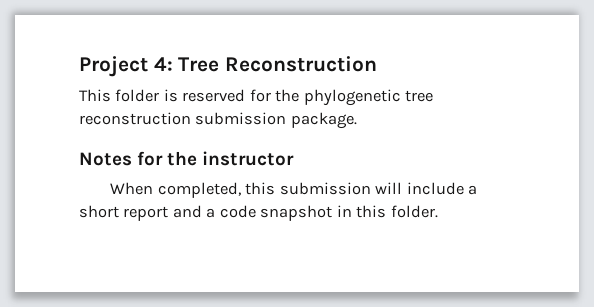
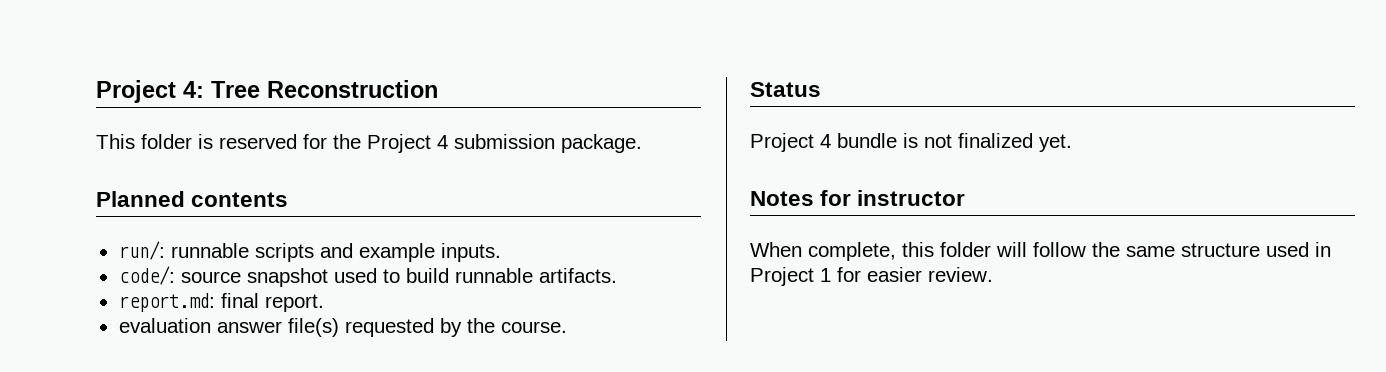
[303,89,434,106] [79,112,191,125] phylogenetic tree reconstruction -> [367,134,448,153] Project 4
(357, 120) none -> [96,191,289,207] [118,241,501,262] [118,266,617,287] [118,293,324,312] [118,318,567,337] [750,82,821,97] [750,133,1072,152] // Planned contents // run/: runnable scripts and example inputs. // code/: source snapshot used to build runnable artifacts. // report.md: final report. // evaluation answer file(s) requested by the course. // Status // Project 4 bundle is not finalized yet.
[167,151,198,166] the -> (852, 198) none
[157,182,478,198] [79,205,438,221] completed, this submission will include a short report and a code snapshot in this folder. -> [808,242,1331,261] [750,267,993,286] complete, this folder will follow the same structure used in Project 1 for easier review.

